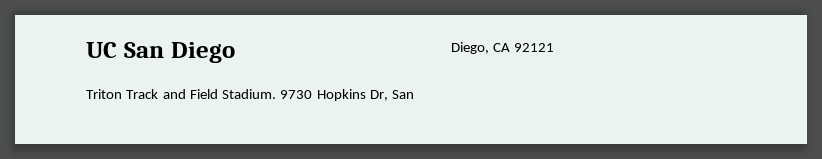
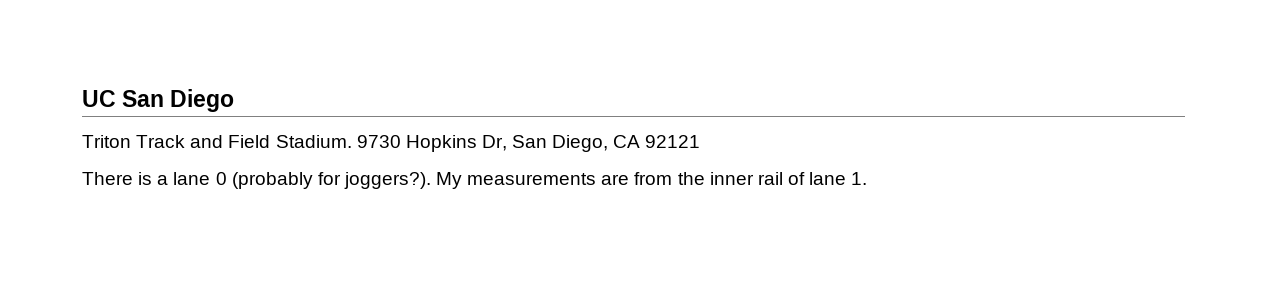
(554, 47) none -> [82,172,868,189] // There is a lane 0 (probably for joggers?). My measurements are from the inner rail of lane 1.

